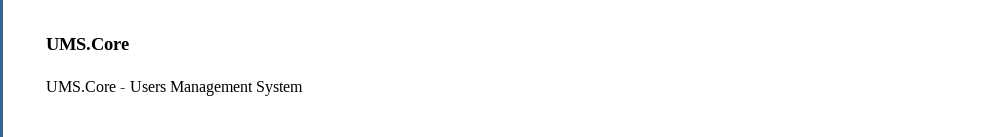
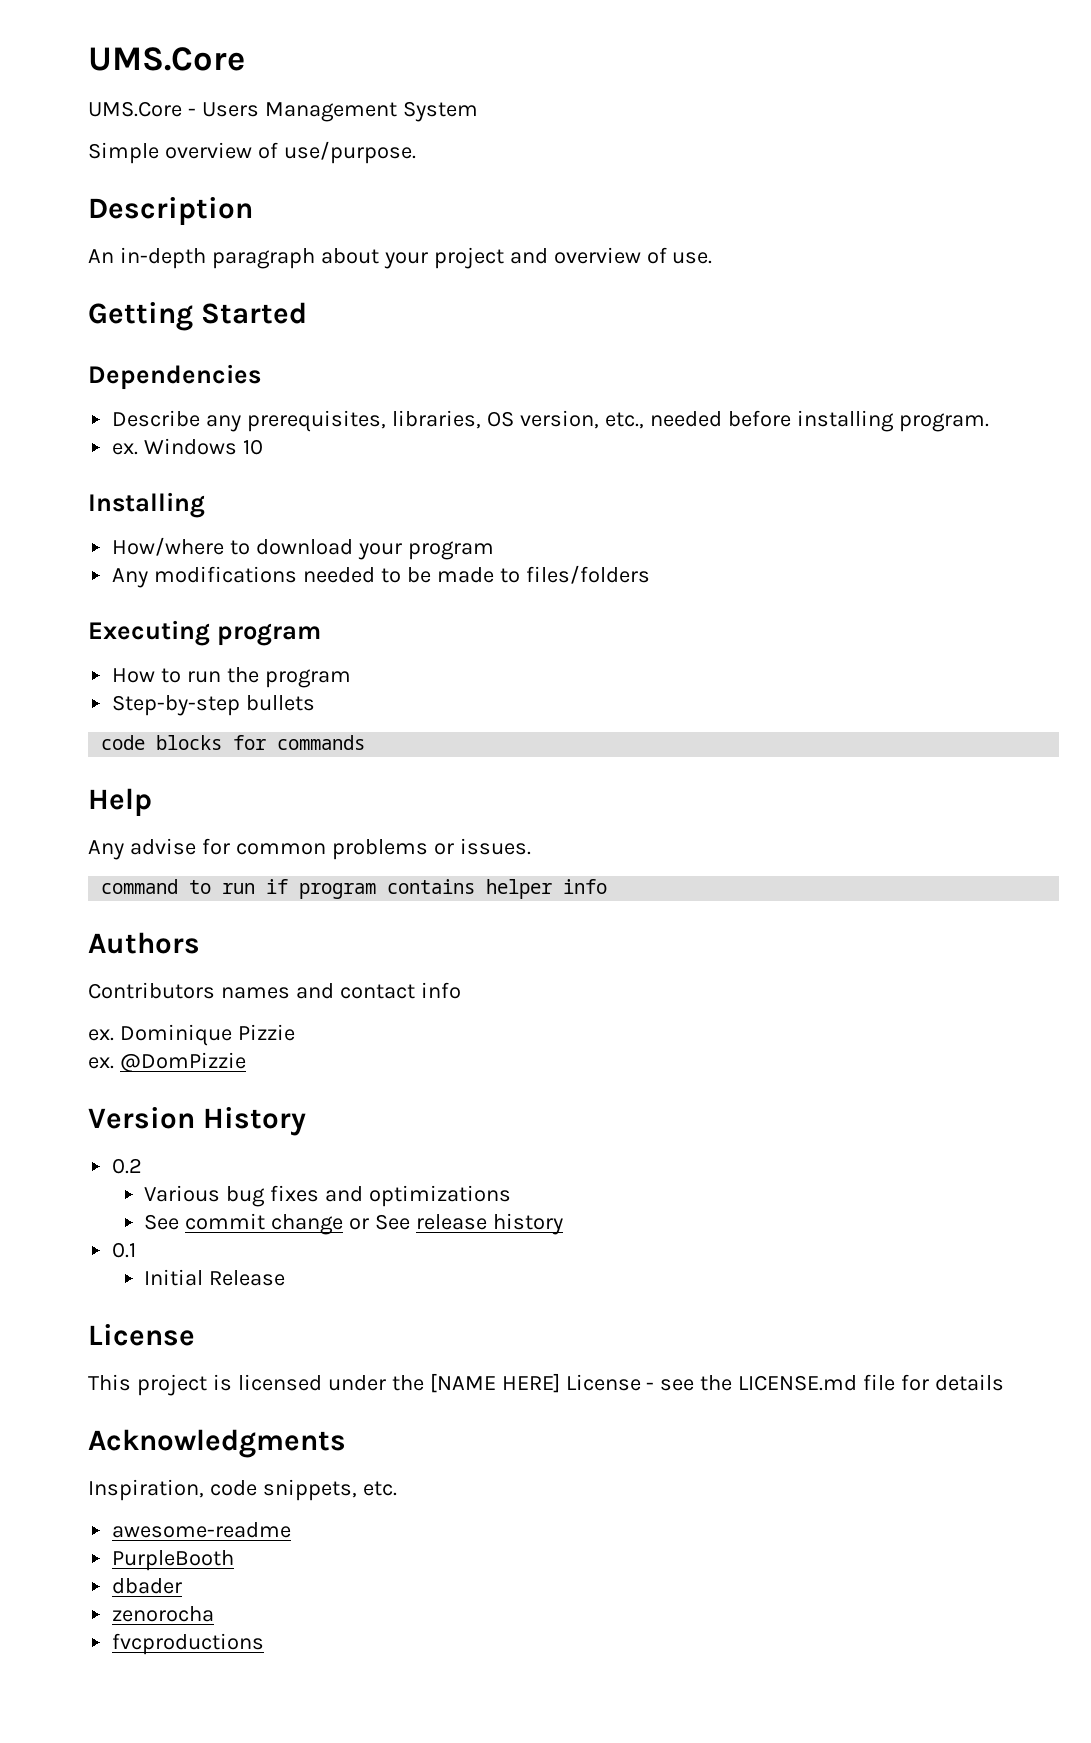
(304, 88) none -> [88,141,416,164] [88,197,253,225] [88,247,713,269] [88,302,307,331] [88,364,261,390] [112,410,989,432] [112,438,264,455] [88,492,205,518] [112,537,494,560] [112,565,650,588] [88,620,321,646] [112,667,351,688] [112,695,316,716] [101,735,366,750] [88,788,152,816] [88,838,531,860] [101,879,608,899] [88,932,200,954] [88,982,461,999] [88,1024,295,1046] [88,1052,246,1072] [88,1107,306,1136] [112,1158,143,1174] [144,1185,512,1207] [144,1213,564,1235] [112,1242,137,1258] [144,1269,286,1286] [88,1324,195,1346] [88,1373,1005,1396] [88,1429,346,1458] [88,1479,397,1501] [112,1522,292,1538] [112,1550,235,1571] [112,1578,183,1594] [112,1606,215,1622] [112,1633,265,1655] // Simple overview of use/purpose. // Description // An in-depth paragraph about your project and overview of use. // Getting Started // Dependencies // Describe any prerequisites, libraries, OS version, etc., needed before installing program. // ex. Windows 10 // Installing // How/where to download your program // Any modifications needed to be made to files/folders // Executing program // How to run the program // Step-by-step bullets // code blocks for commands // Help // Any advise for common problems or issues. // command to run if program contains helper info // Authors // Contributors names and contact info // ex. Dominique Pizzie // ex. @DomPizzie // Version History // 0.2 // Various bug fixes and optimizations // See commit change or See release history // 0.1 // Initial Release // License // This project is licensed under the [NAME HERE] License - see the LICENSE.md file for details // Acknowledgments // Inspiration, code snippets, etc. // awesome-readme // PurpleBooth // dbader // zenorocha // fvcproductions

